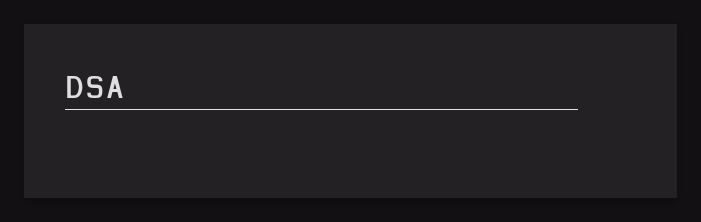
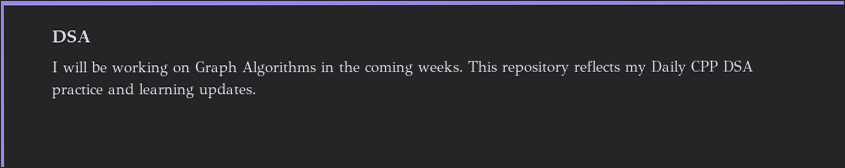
[65,76,125,98] DSA -> [51,29,91,44] [51,59,753,77] [52,83,257,99] DSA // I will be working on Graph Algorithms in the coming weeks. This repository reflects my Daily CPP DSA practice and learning updates.

